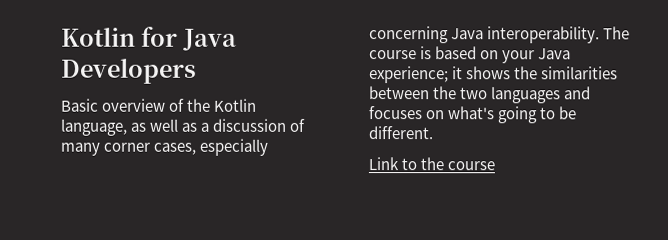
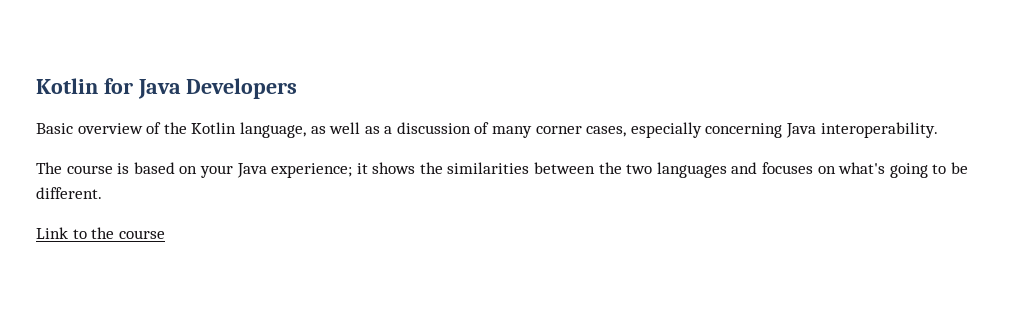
(601, 35) none -> (938, 130) //

